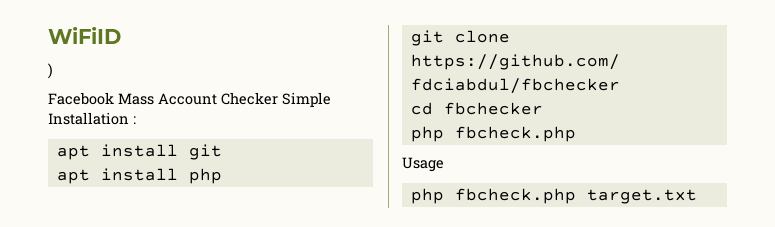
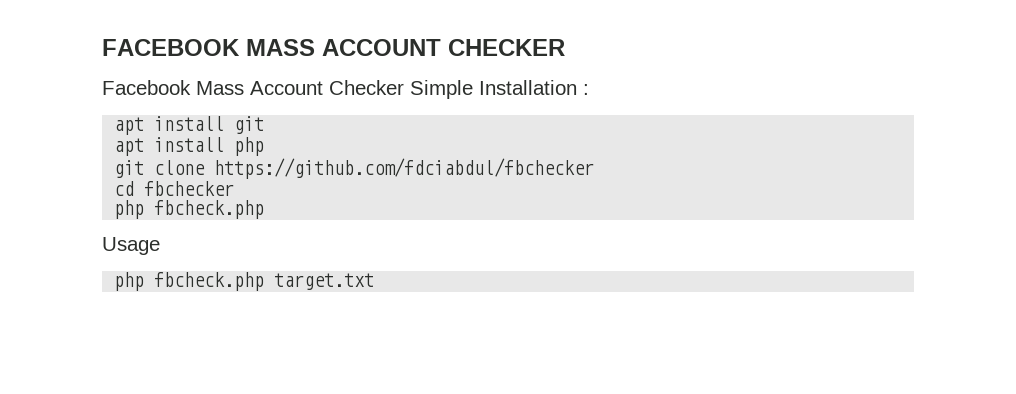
[48,27,121,44] [48,63,53,79] WiFiID // ) -> [102,39,565,56] FACEBOOK MASS ACCOUNT CHECKER

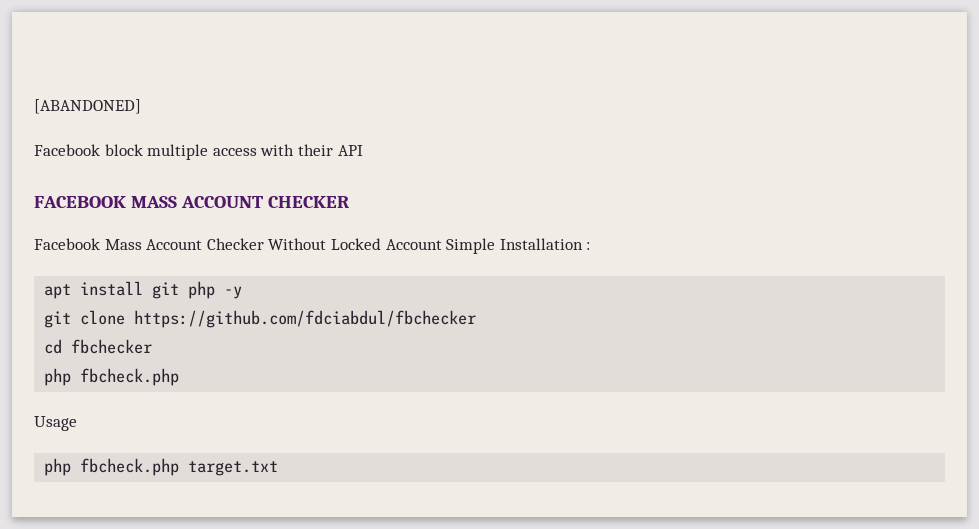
(102, 47) none -> [34,99,141,114] [34,144,363,160] [ABANDONED] // Facebook block multiple access with their API //
(404, 87) none -> [268,238,442,250] Without Locked Account
[114,137,265,156] // apt install php -> [188,281,243,299] php -y

